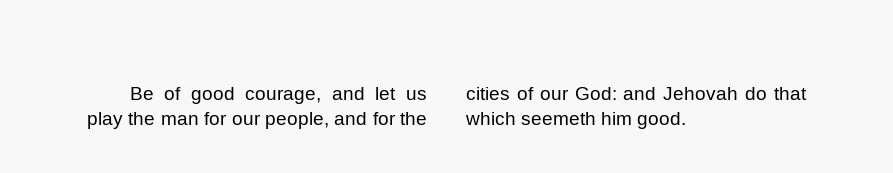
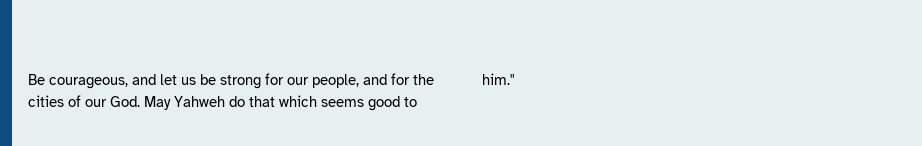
[164,87,427,104] [87,112,199,129] of good courage, and let us play the man -> [49,74,261,89] courageous, and let us be strong
[574,87,807,100] [465,112,687,129] God: and Jehovah do that which seemeth him good. -> [110,95,417,111] [482,73,515,85] God. May Yahweh do that which seems good to him."

